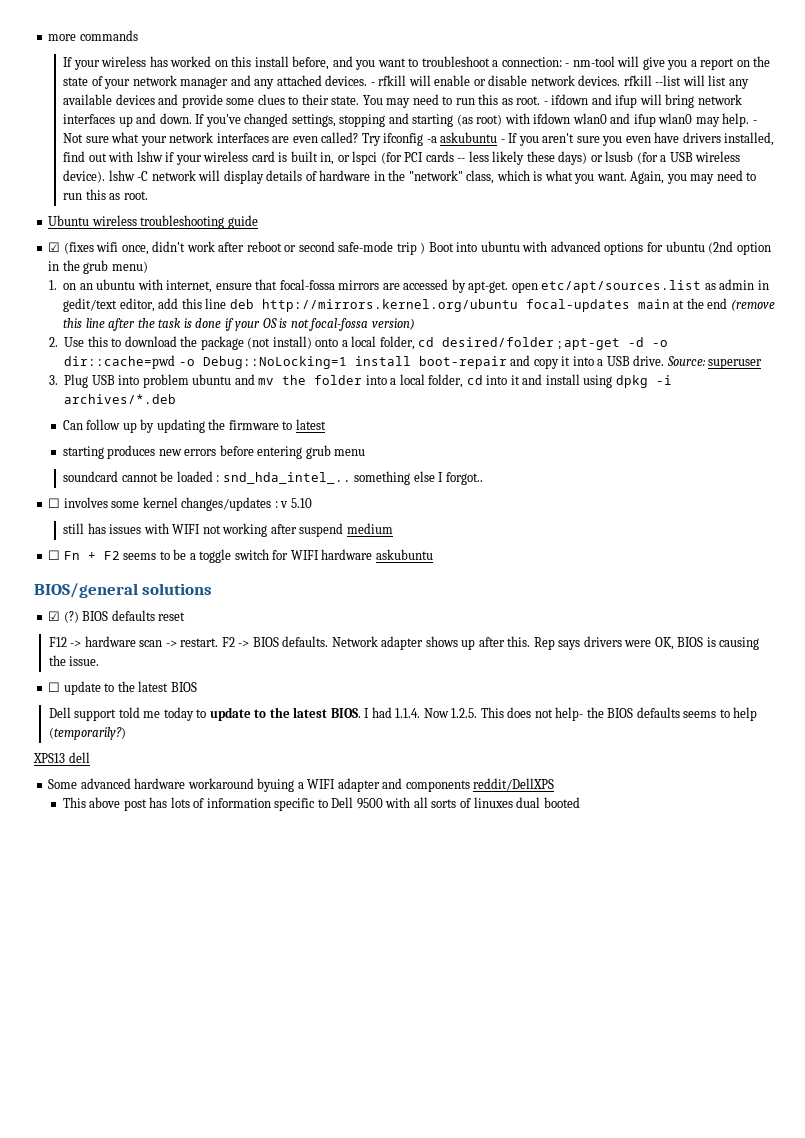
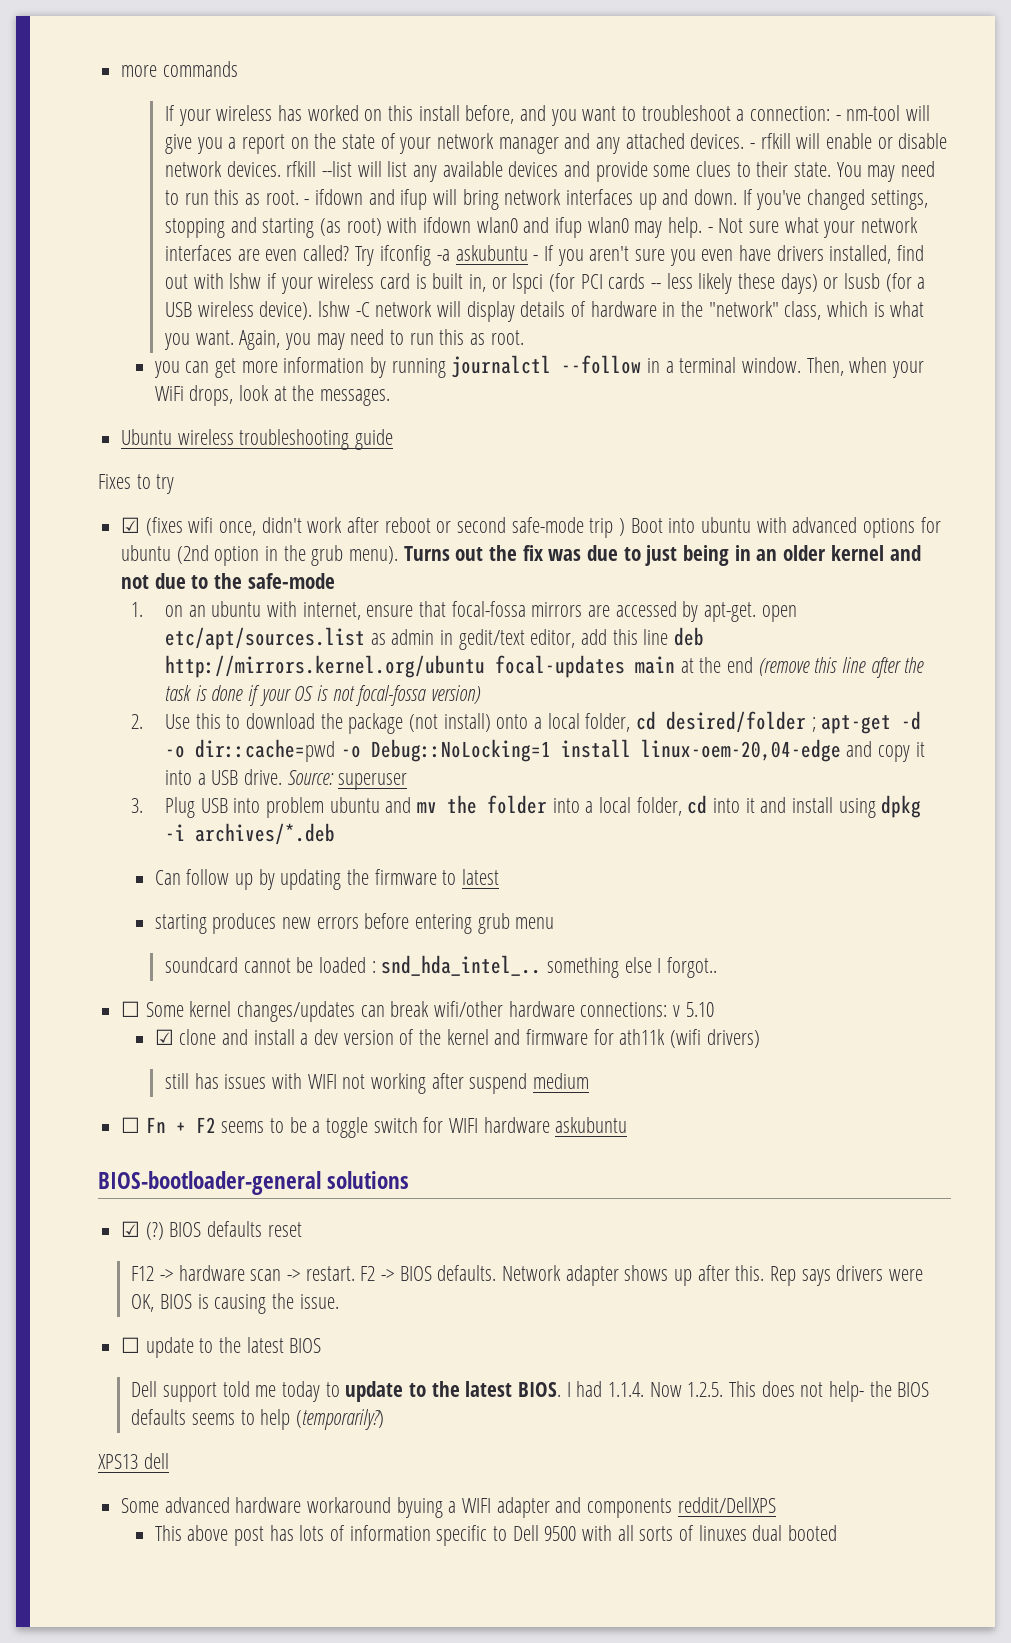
(148, 195) none -> [153,355,924,378] [154,385,390,406] // you can get more information by running journalctl --follow in a terminal window. Then, when your WiFi drops, look at the messages.
(258, 222) none -> [98,474,175,494] // Fixes to try
[111,261,148,273] menu) -> [349,545,921,566] [121,573,335,589] menu). Turns out the fix was due to just being in an older kernel and not due to the safe-mode
[418,356,507,369] boot-repair -> [640,739,841,762] linux-oem-20,04-edge
[63,497,312,511] involves some kernel changes/updates : v 5.10 -> [145,1001,714,1022] [154,1029,760,1048] Some kernel changes/updates can break wifi/other hardware connections: v 5.10 // ☑ clone and install a dev version of the kernel and firmware for ath11k (wifi drivers)
[34,583,138,598] BIOS/general -> [98,1171,321,1195] BIOS-bootloader-general

